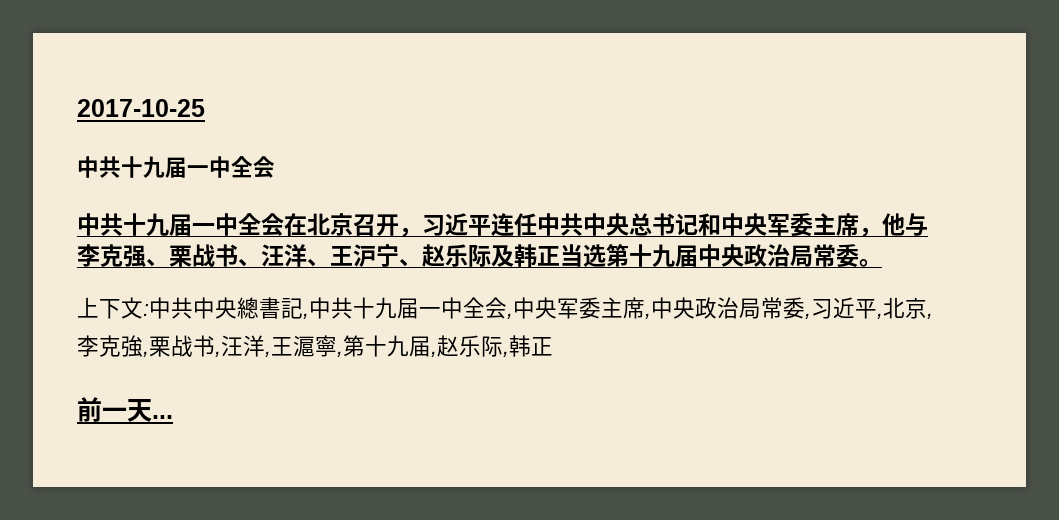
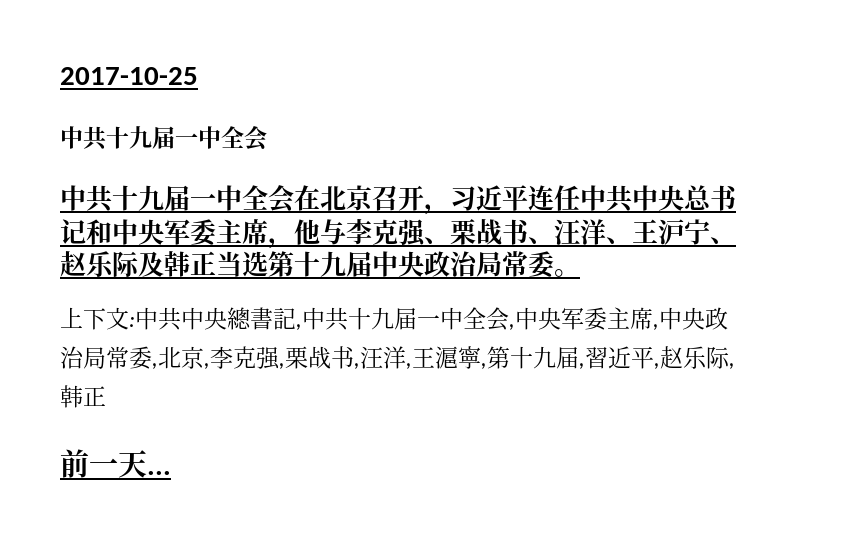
[811,297,883,319] 习近平, -> (158, 366) none
[121,335,143,357] 強 -> [256,347,280,370] 强
(437, 354) none -> [585,346,660,369] 習近平,

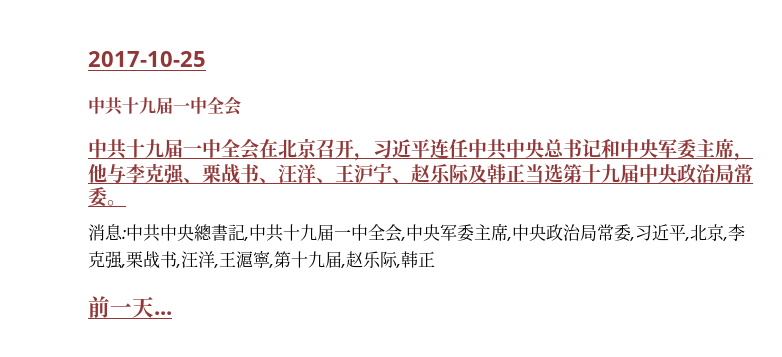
[60,307,129,330] 上下文 -> [88,224,123,241] 消息
(158, 366) none -> [635,224,690,241] 习近平,
[585,346,660,369] 習近平, -> (346, 266) none

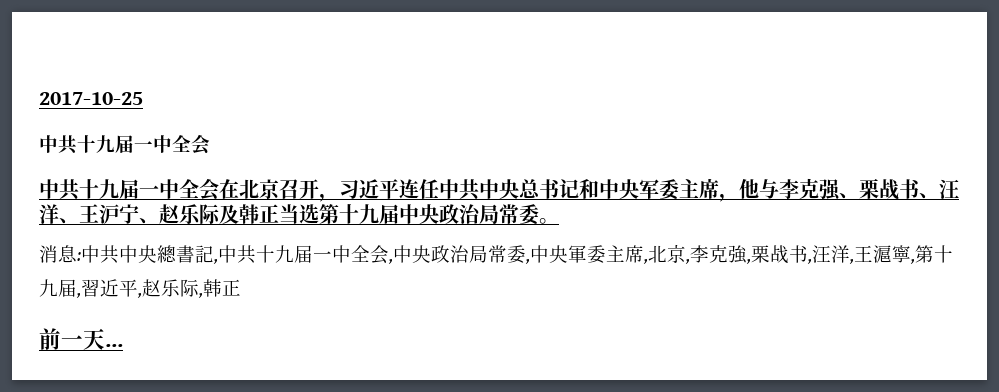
[440,223,546,242] 军委主席,中央 -> (431, 254) none
[635,224,686,241] 习近平 -> [530,245,644,264] 中央軍委主席
[105,251,123,269] 强 -> [728,245,747,264] 強
(346, 266) none -> [81,279,142,298] 習近平,

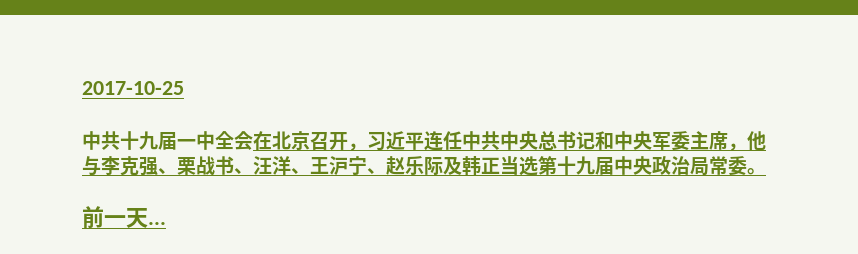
[39,178,219,201] // 中共十九届一中全会 -> (253, 140) none
[39,244,953,264] [39,279,241,298] // 消息:中共中央總書記,中共十九届一中全会,中央政治局常委,中央軍委主席,北京,李克強,栗战书,汪洋,王滬寧,第十九届,習近平,赵乐际,韩正 -> (766, 171) none

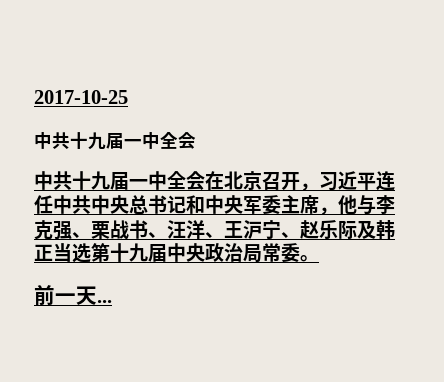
(253, 140) none -> [34,171,205,190] // 中共十九届一中全会

